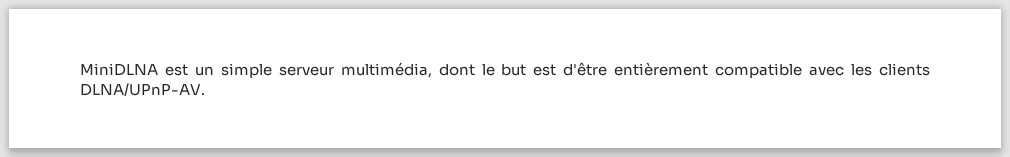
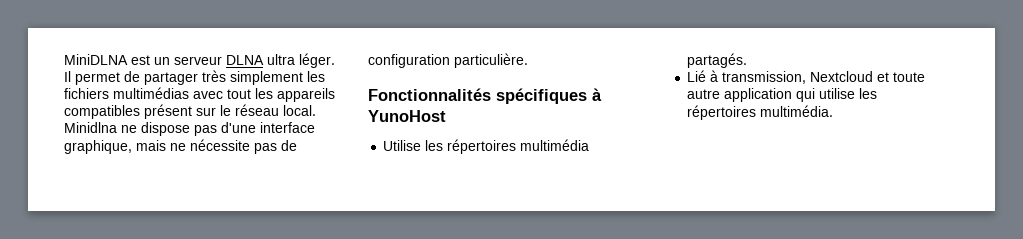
[220,62,930,78] [80,83,205,96] simple serveur multimédia, dont le but est d'être entièrement compatible avec les clients DLNA/UPnP-AV. -> [174,53,335,68] [64,70,325,85] [64,87,335,102] [64,104,316,119] [64,122,315,136] [64,139,297,154] [368,53,528,68] [368,88,602,104] [368,110,446,122] [383,139,590,154] [687,53,748,68] [687,70,926,84] [687,88,878,102] [687,105,834,120] serveur DLNA ultra léger. Il permet de partager très simplement les fichiers multimédias avec tout les appareils compatibles présent sur le réseau local. Minidlna ne dispose pas d'une interface graphique, mais ne nécessite pas de configuration particulière. // Fonctionnalités spécifiques à YunoHost // Utilise les répertoires multimédia partagés. // Lié à transmission, Nextcloud et toute autre application qui utilise les répertoires multimédia.

